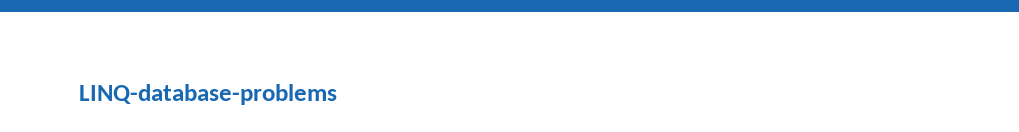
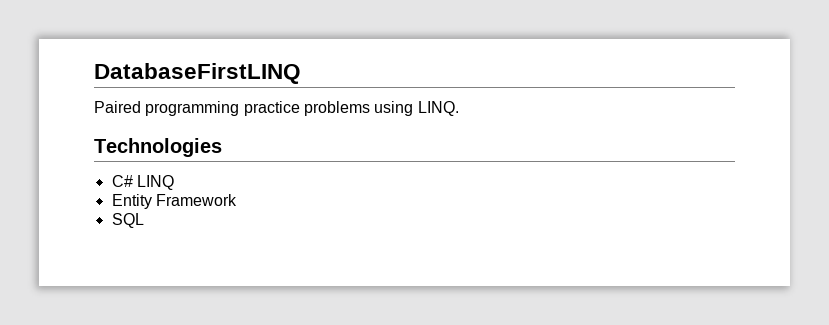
[79,84,337,105] LINQ-database-problems -> [94,63,301,84] [94,101,459,116] [94,138,222,157] [111,175,174,190] [111,194,237,209] [111,213,144,228] DatabaseFirstLINQ // Paired programming practice problems using LINQ. // Technologies // C# LINQ // Entity Framework // SQL

